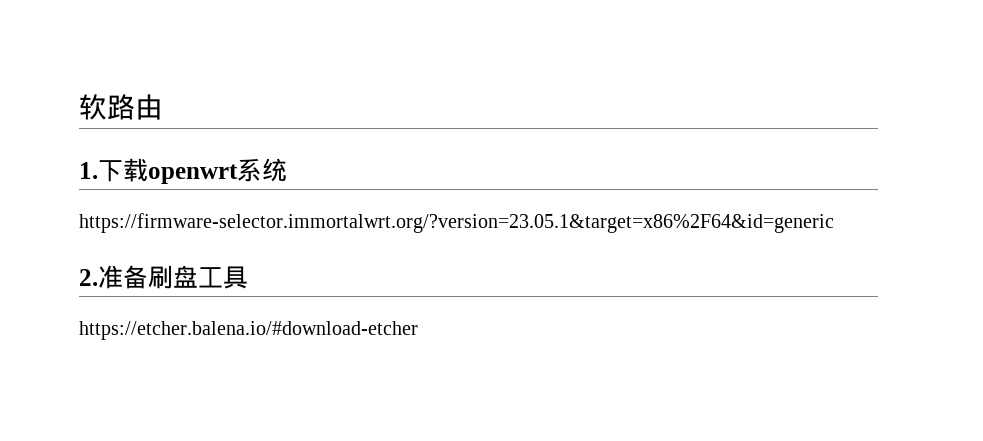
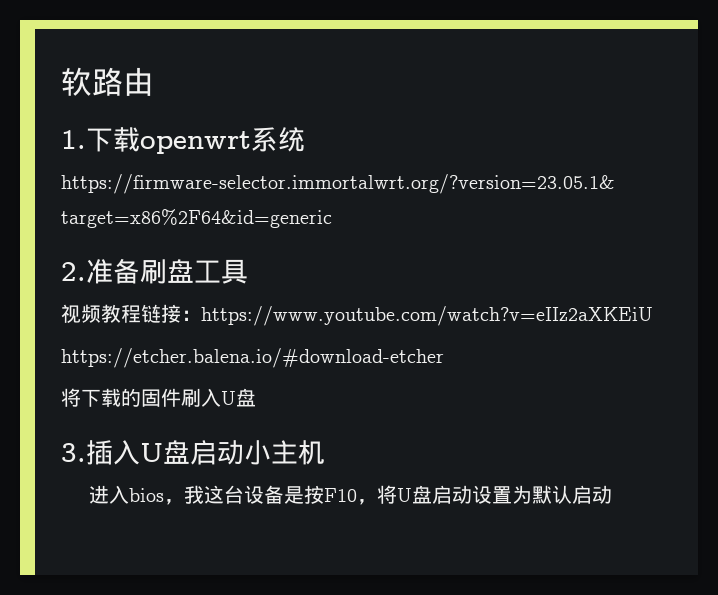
[79,321,418,340] https://etcher.balena.io/#download-etcher -> [61,304,653,326] [61,348,444,368] [61,388,256,407] [61,440,325,465] [88,485,612,505] 视频教程链接：https://www.youtube.com/watch?v=eIIz2aXKEiU // https://etcher.balena.io/#download-etcher // 将下载的固件刷入U盘 // 3.插入U盘启动小主机 // 进入bios，我这台设备是按F10，将U盘启动设置为默认启动

